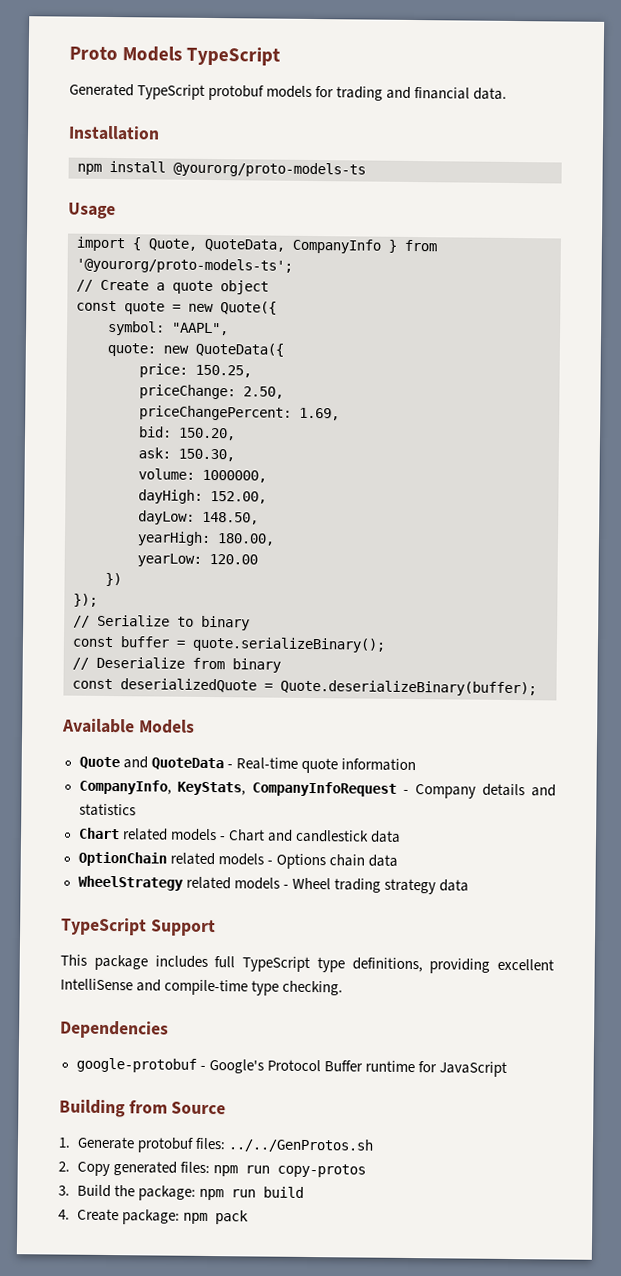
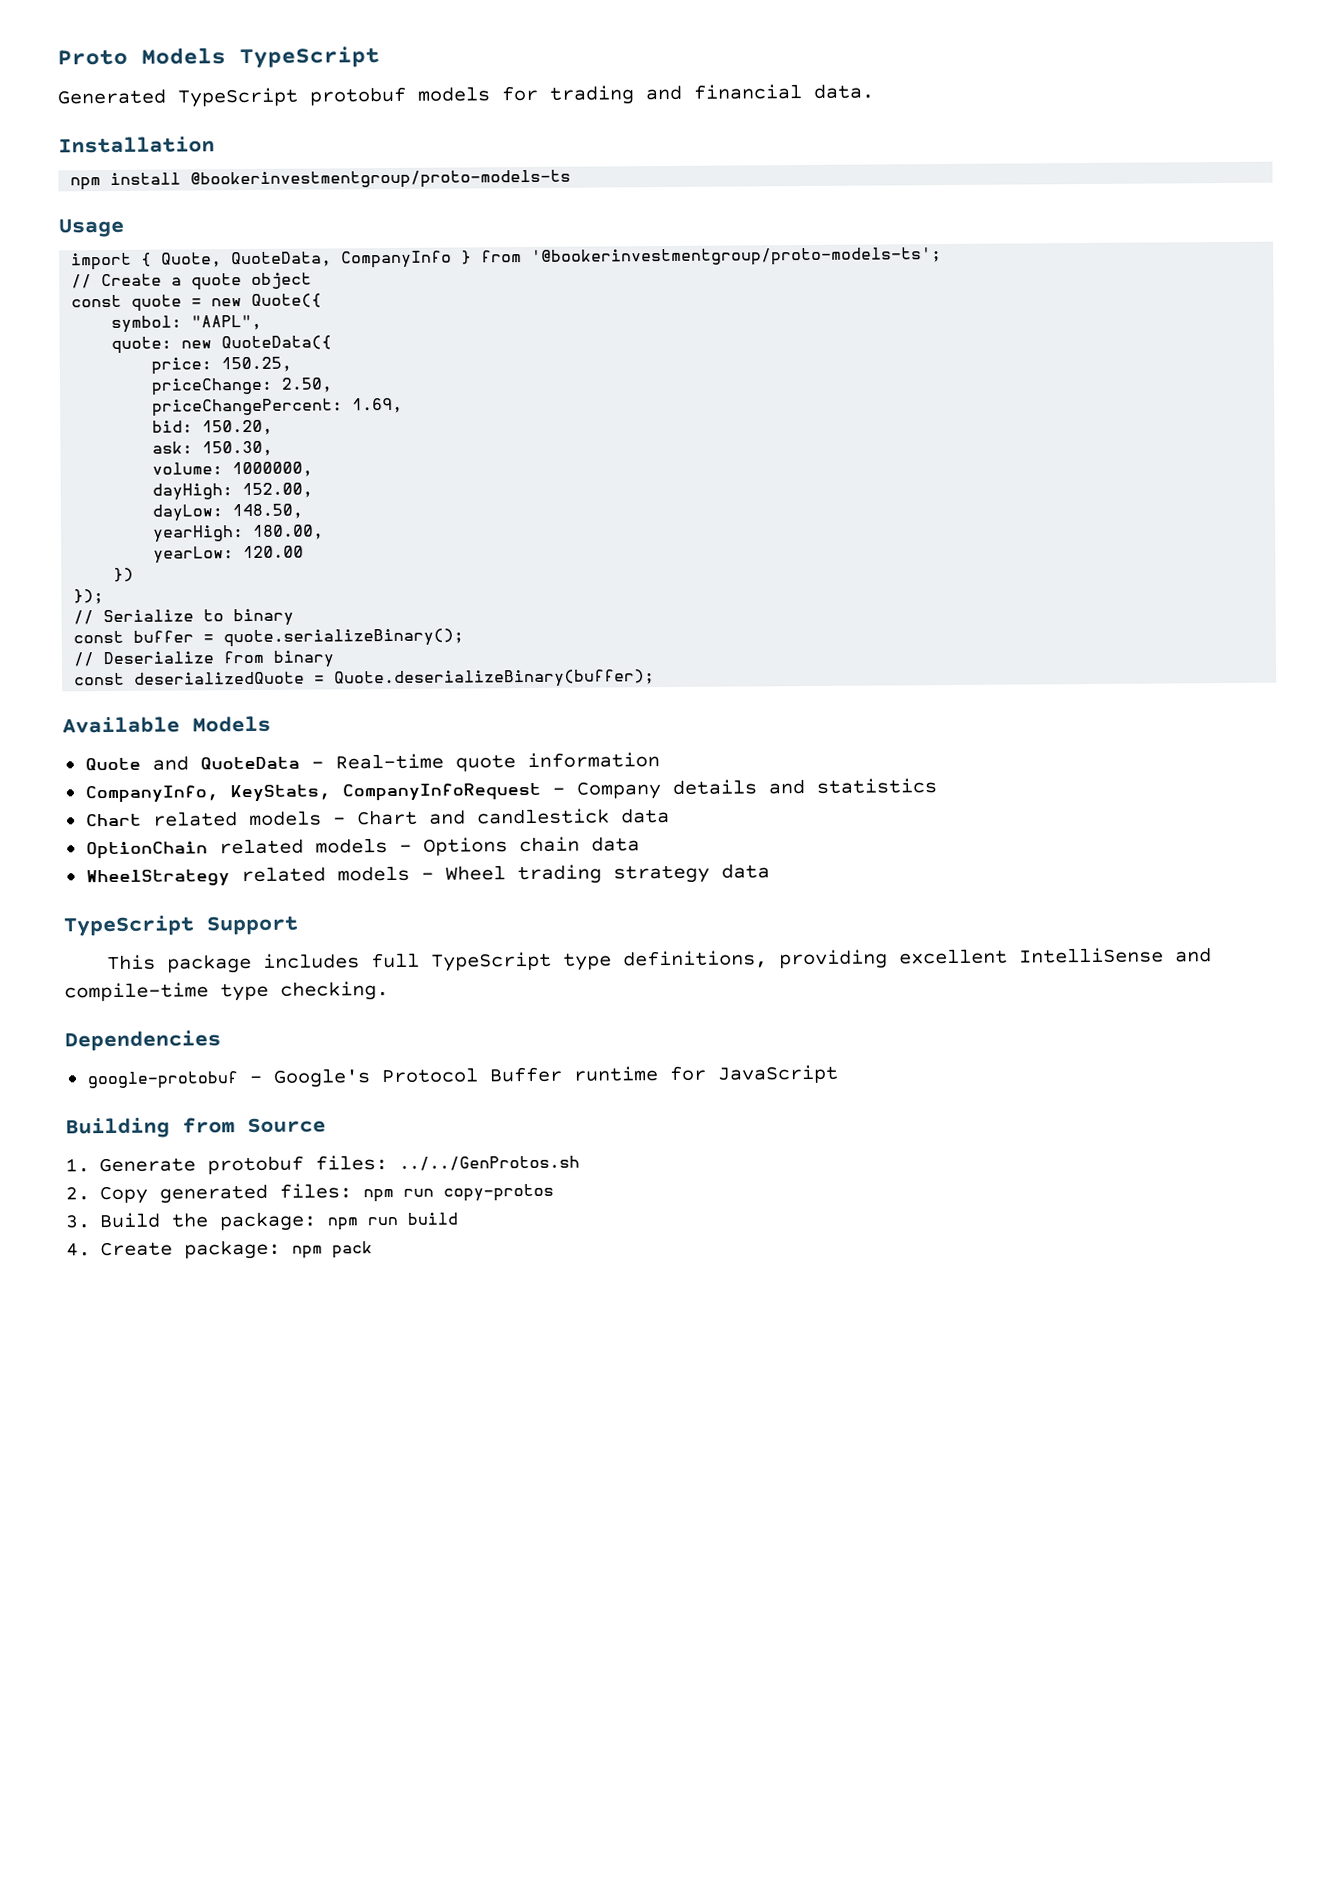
[173,161,366,178] @yourorg/proto-models-ts -> [190,169,572,190] @bookerinvestmentgroup/proto-models-ts
[76,257,293,274] '@yourorg/proto-models-ts'; -> [531,247,943,267] '@bookerinvestmentgroup/proto-models-ts';

